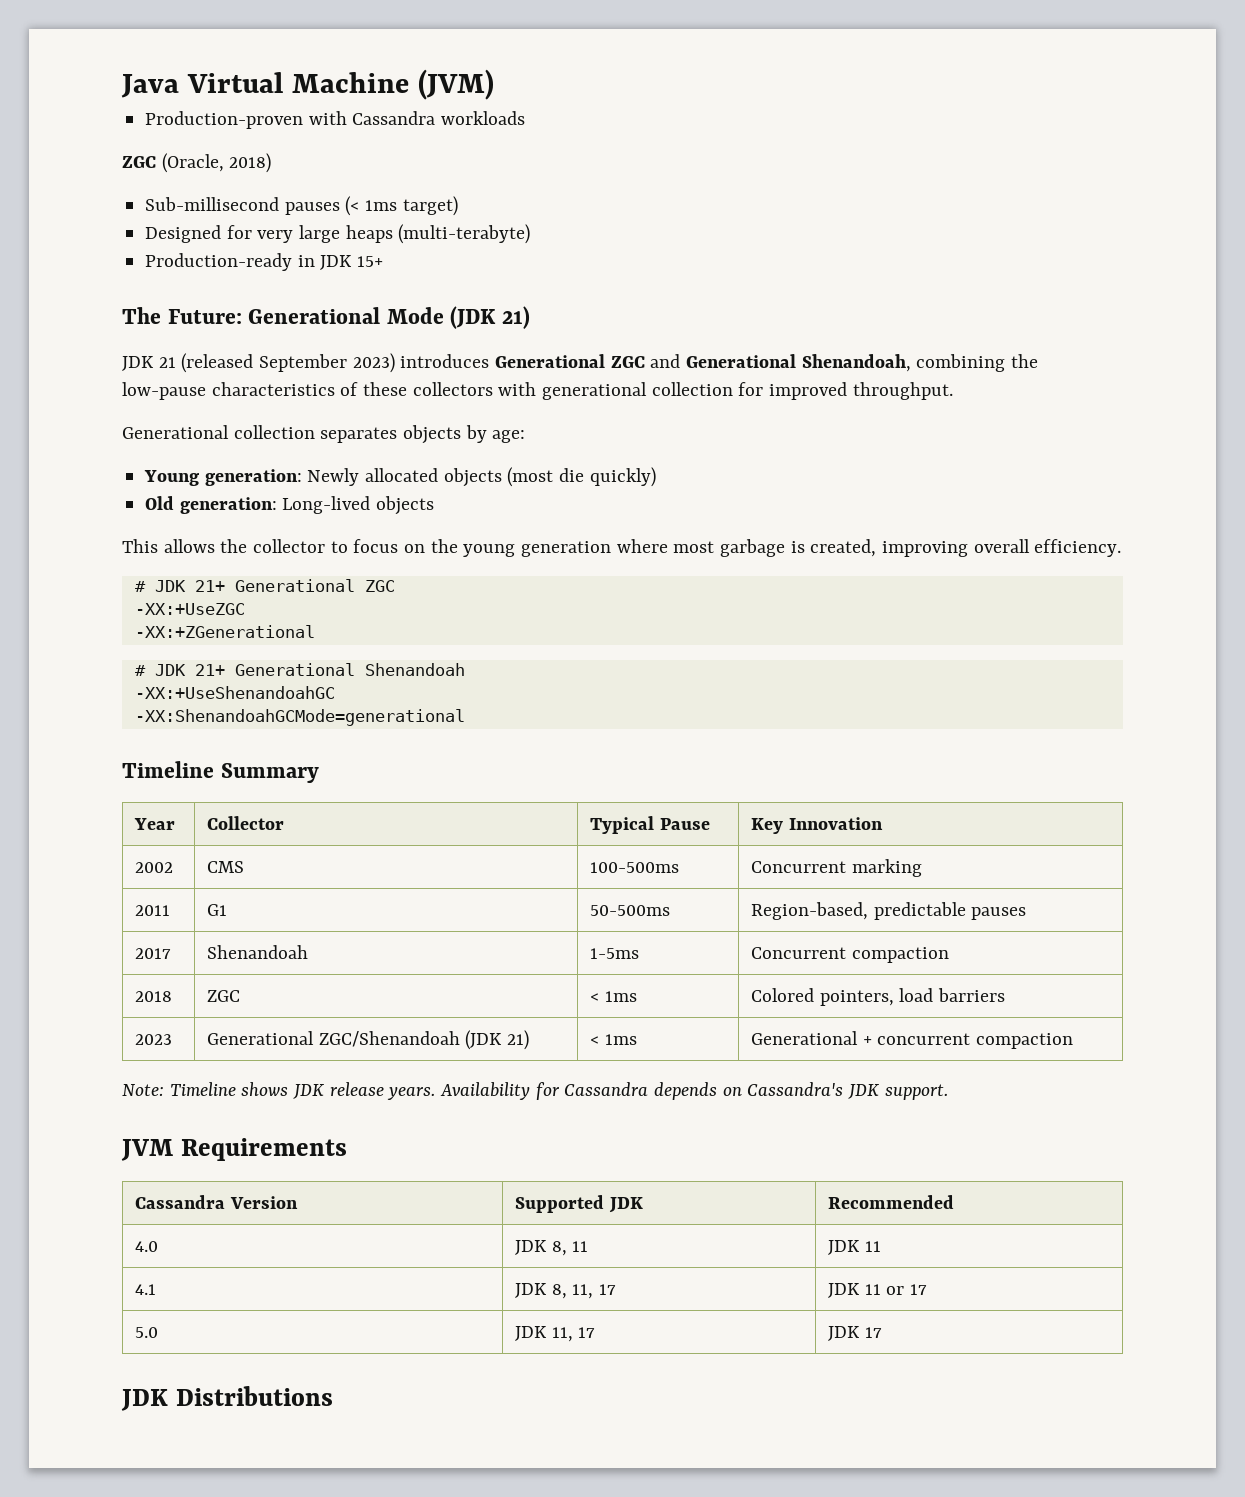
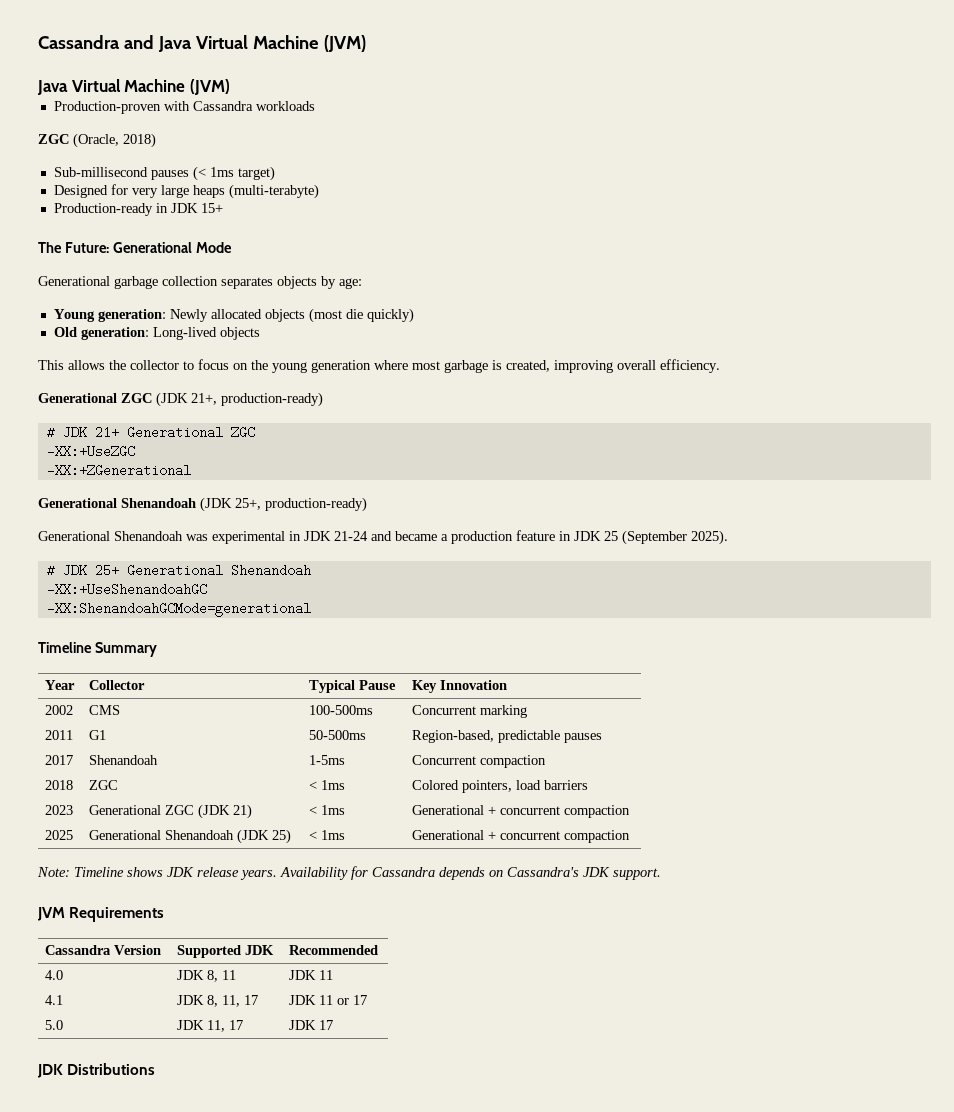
(121, 86) none -> [38,35,366,52] Cassandra and Java Virtual Machine (JVM) //
[450,306,531,329] [122,353,1039,373] [122,382,953,400] [122,425,229,439] (JDK 21) // JDK 21 (released September 2023) introduces Generational ZGC and Generational Shenandoah, combining the low-pause characteristics of these collectors with generational collection for improved throughput. // Generational -> [38,276,158,289] // Generational garbage
(1122, 548) none -> [38,392,323,407] // Generational ZGC (JDK 21+, production-ready)
[134,664,225,676] // # JDK 21+ -> [38,497,367,512] [38,530,728,545] [46,564,119,577] // Generational Shenandoah (JDK 25+, production-ready) // Generational Shenandoah was experimental in JDK 21-24 and became a production feature in JDK 25 (September 2025). // # JDK 25+
[318,1031,460,1047] ZGC/Shenandoah -> [165,805,195,815] ZGC
(1073, 1041) none -> [45,830,74,840] [89,829,292,844] [309,830,346,840] [412,830,631,843] // 2025 | Generational Shenandoah (JDK 25) | < 1ms | Generational + concurrent compaction

